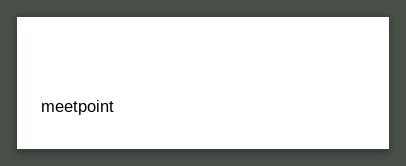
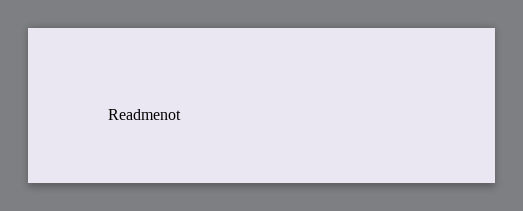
[41,100,114,115] meetpoint -> [108,109,181,120] Readmenot

